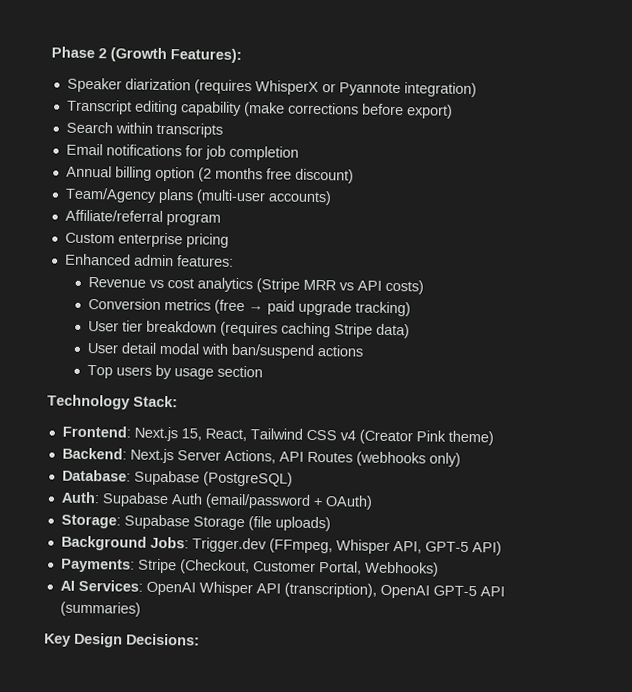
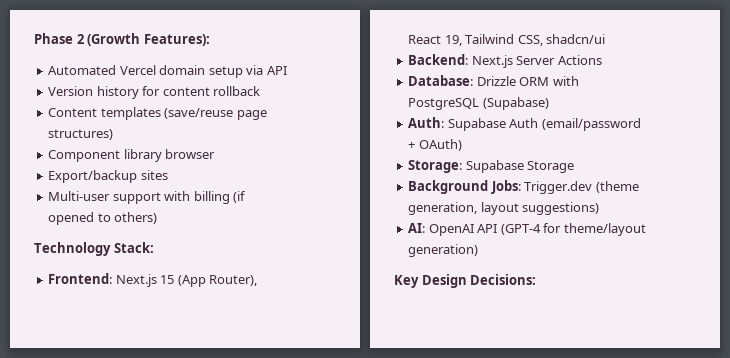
[66,77,477,98] [66,99,453,119] [65,121,223,138] [65,143,299,161] [65,165,354,184] [64,187,332,206] [64,209,221,226] [64,232,229,248] [64,253,234,267] [87,277,424,295] [87,298,411,317] [87,320,410,339] [86,342,364,359] [86,364,263,380] [47,394,178,410] [61,425,494,446] [61,447,461,467] [61,469,293,487] Speaker diarization (requires WhisperX or Pyannote integration) // Transcript editing capability (make corrections before export) // Search within transcripts // Email notifications for job completion // Annual billing option (2 months free discount) // Team/Agency plans (multi-user accounts) // Affiliate/referral program // Custom enterprise pricing // Enhanced admin features: // Revenue vs cost analytics (Stripe MRR vs API costs) // Conversion metrics (free → paid upgrade tracking) // User tier breakdown (requires caching Stripe data) // User detail modal with ban/suspend actions // Top users by usage section // Technology Stack: // Frontend: Next.js 15, React, Tailwind CSS v4 (Creator Pink theme) // Backend: Next.js Server Actions, API Routes (webhooks only) // Database: Supabase (PostgreSQL) -> [48,65,287,78] [48,86,261,99] [48,107,267,120] [48,129,114,140] [48,149,216,162] [48,170,168,183] [48,191,247,204] [48,212,158,225] [34,242,154,256] [48,273,258,287] [408,34,606,46] [408,54,602,68] [408,75,579,86] [408,97,549,110] Automated Vercel domain setup via API // Version history for content rollback // Content templates (save/reuse page structures) // Component library browser // Export/backup sites // Multi-user support with billing (if opened to others) // Technology Stack: // Frontend: Next.js 15 (App Router), React 19, Tailwind CSS, shadcn/ui // Backend: Next.js Server Actions // Database: Drizzle ORM with PostgreSQL (Supabase)
[247,516,331,532] (file uploads) -> (575, 167) none
[268,538,502,556] [60,558,439,577] [59,579,505,599] [59,601,141,617] (FFmpeg, Whisper API, GPT-5 API) // Payments: Stripe (Checkout, Customer Portal, Webhooks) // AI Services: OpenAI Whisper API (transcription), OpenAI GPT-5 API (summaries) -> [595,181,639,193] [408,202,600,215] [408,223,646,236] [408,244,479,257] (theme generation, layout suggestions) // AI: OpenAI API (GPT-4 for theme/layout generation)

